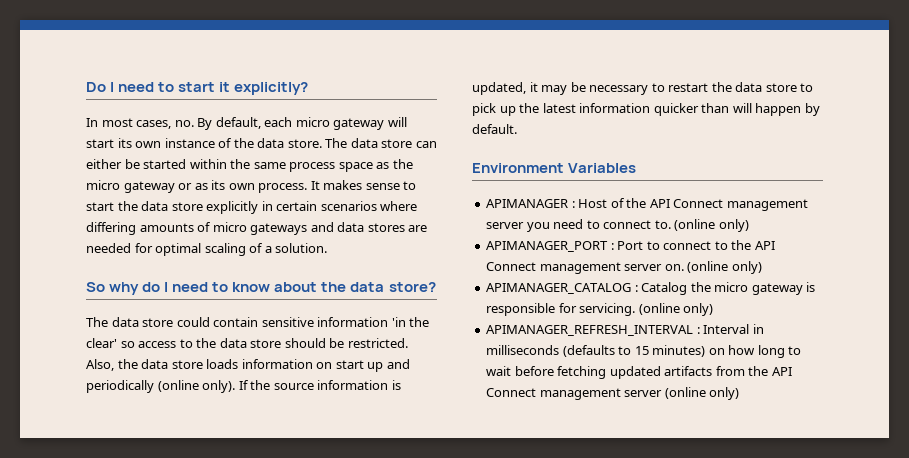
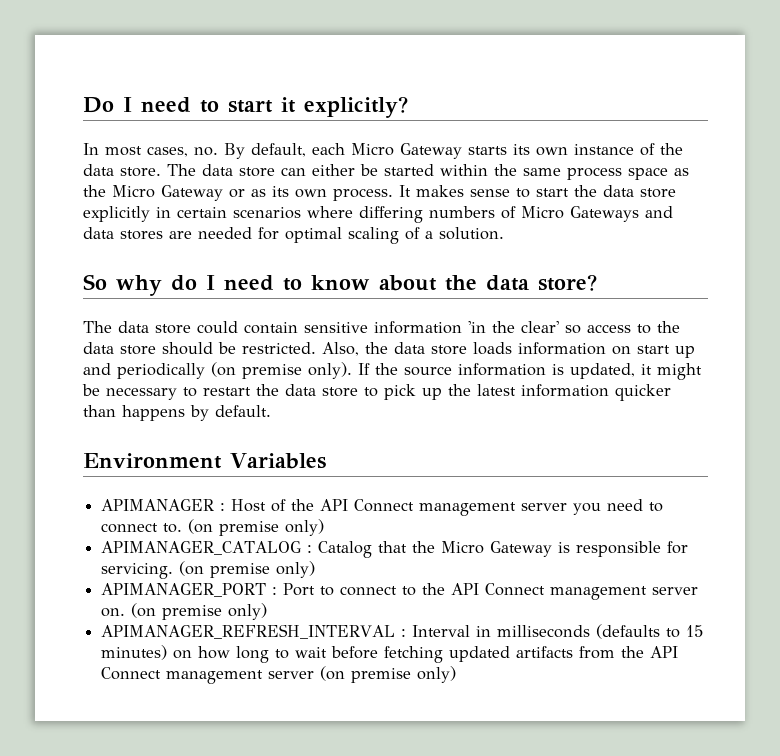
[295,117,407,130] [86,139,114,148] micro gateway will start -> [351,143,507,159] Micro Gateway starts
[86,180,175,193] micro gateway -> [112,185,223,201] Micro Gateway
[139,222,308,235] amounts of micro gateways -> [429,206,639,222] numbers of Micro Gateways
[157,380,199,392] (online -> [211,362,302,379] (on premise
[541,85,568,95] may -> [657,363,702,380] might
[732,103,802,116] will happen -> [122,405,185,421] happens
[674,219,716,231] (online -> [188,519,325,536] [101,541,689,558] [101,561,271,579] (on premise only) // APIMANAGER_CATALOG : Catalog that the Micro Gateway is responsible for servicing. (on premise
[687,261,762,274] [486,282,816,295] [486,303,680,316] (online only) // APIMANAGER_CATALOG : Catalog the micro gateway is responsible for servicing. (online -> [131,603,223,620] (on premise
[664,387,706,399] (online -> [320,666,412,683] (on premise

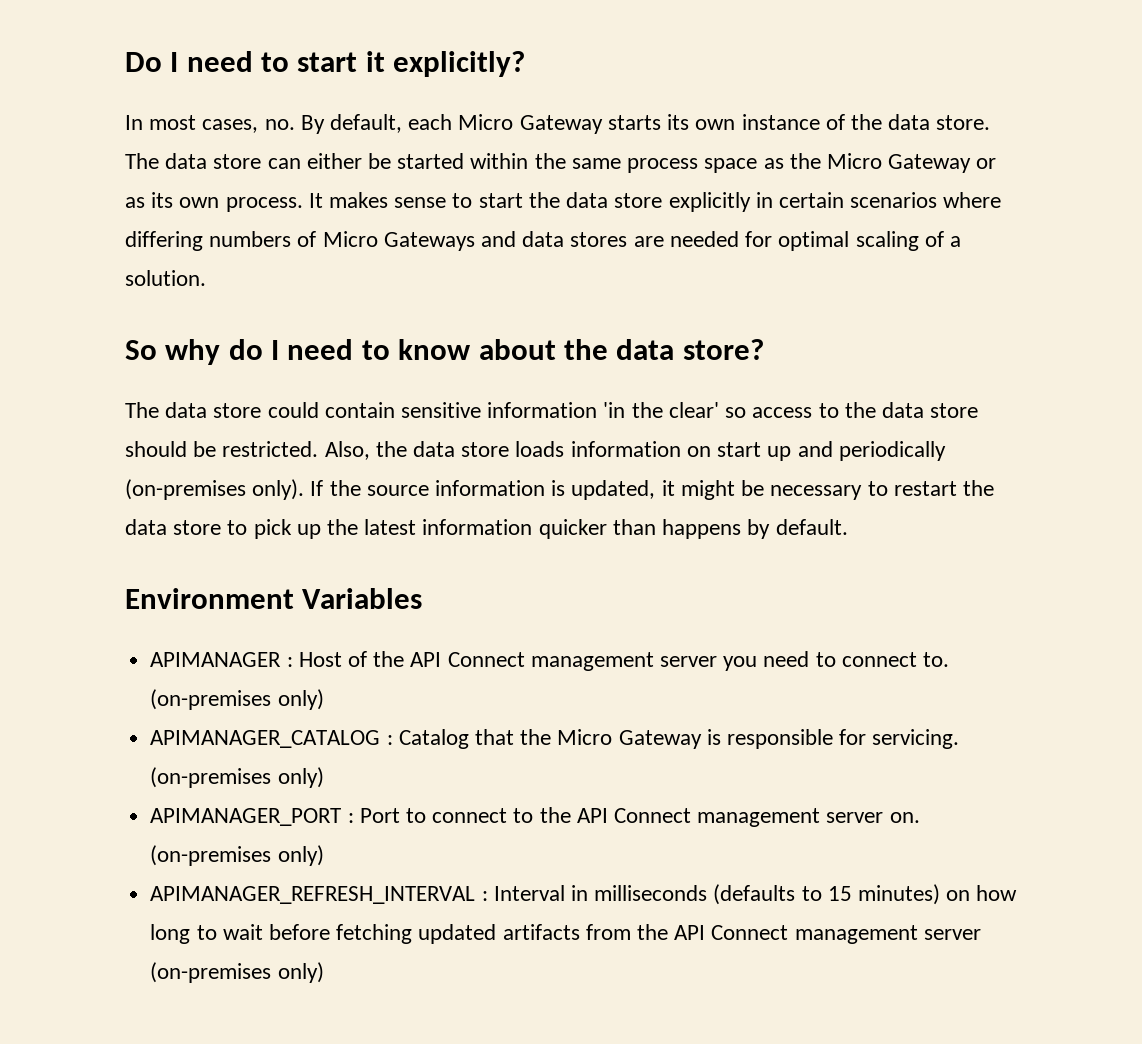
[211,362,302,379] (on premise -> [125,479,246,500] (on-premises
[188,519,280,536] (on premise -> [150,689,272,710] (on-premises
[179,561,271,578] (on premise -> [150,767,272,788] (on-premises
[131,603,223,620] (on premise -> [150,845,272,866] (on-premises
[320,666,412,683] (on premise -> [150,962,272,983] (on-premises

